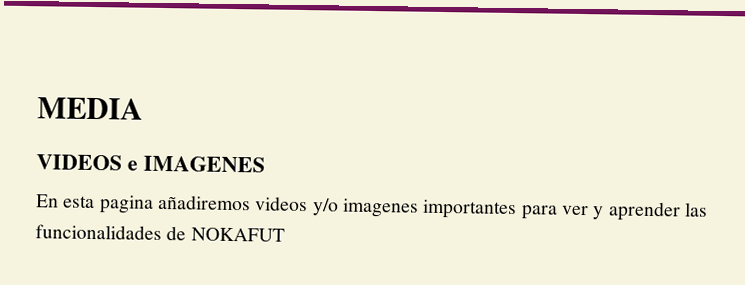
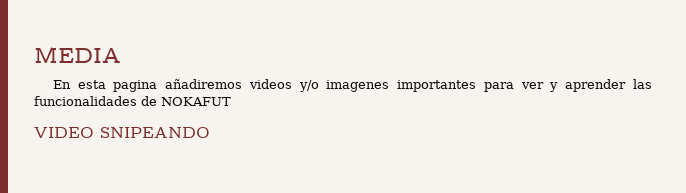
[36,154,265,173] // VIDEOS e IMAGENES -> (121, 54) none
(285, 234) none -> [34,127,210,138] // VIDEO SNIPEANDO

